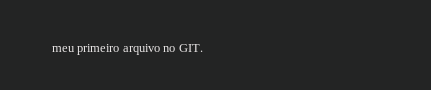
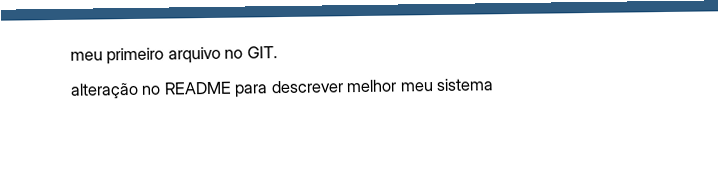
(203, 48) none -> [70,78,495,99] // alteração no README para descrever melhor meu sistema

